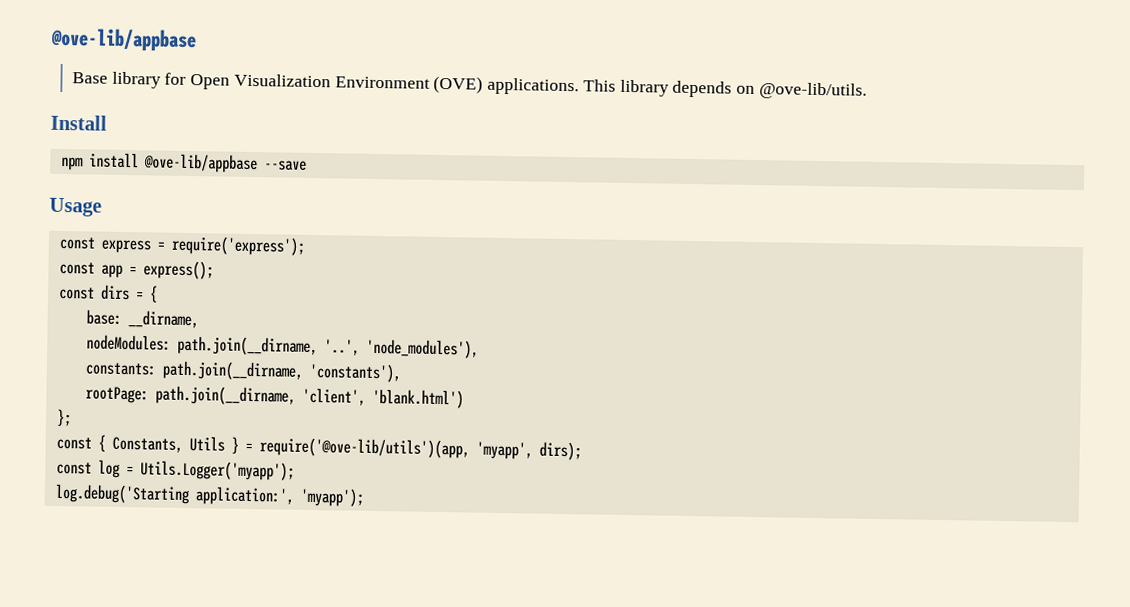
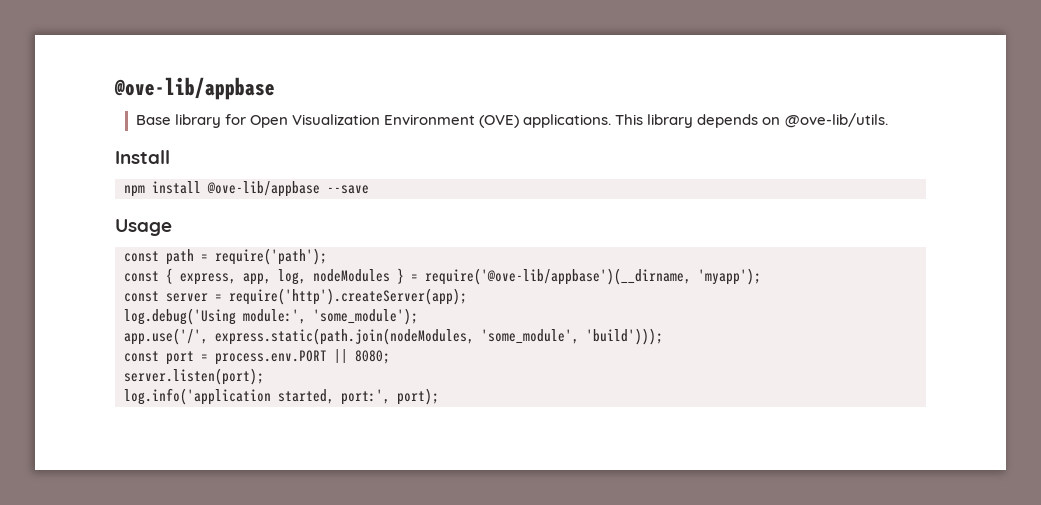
[100,235,306,256] [58,260,214,280] [58,284,158,303] [85,309,199,329] [85,334,479,359] [84,360,402,383] [84,385,464,409] [55,408,72,427] [55,434,582,461] [55,459,295,481] [54,483,365,507] express = require('express'); // const app = express(); // const dirs = { // base: __dirname, // nodeModules: path.join(__dirname, '..', 'node_modules'), // constants: path.join(__dirname, 'constants'), // rootPage: path.join(__dirname, 'client', 'blank.html') // }; // const { Constants, Utils } = require('@ove-lib/utils')(app, 'myapp', dirs); // const log = Utils.Logger('myapp'); // log.debug('Starting application:', 'myapp'); -> [166,248,327,265] [124,268,761,285] [124,288,467,305] [124,308,418,325] [124,328,663,345] [124,349,390,365] [124,368,264,385] [124,388,439,405] path = require('path'); // const { express, app, log, nodeModules } = require('@ove-lib/appbase')(__dirname, 'myapp'); // const server = require('http').createServer(app); // log.debug('Using module:', 'some_module'); // app.use('/', express.static(path.join(nodeModules, 'some_module', 'build'))); // const port = process.env.PORT || 8080; // server.listen(port); // log.info('application started, port:', port);

